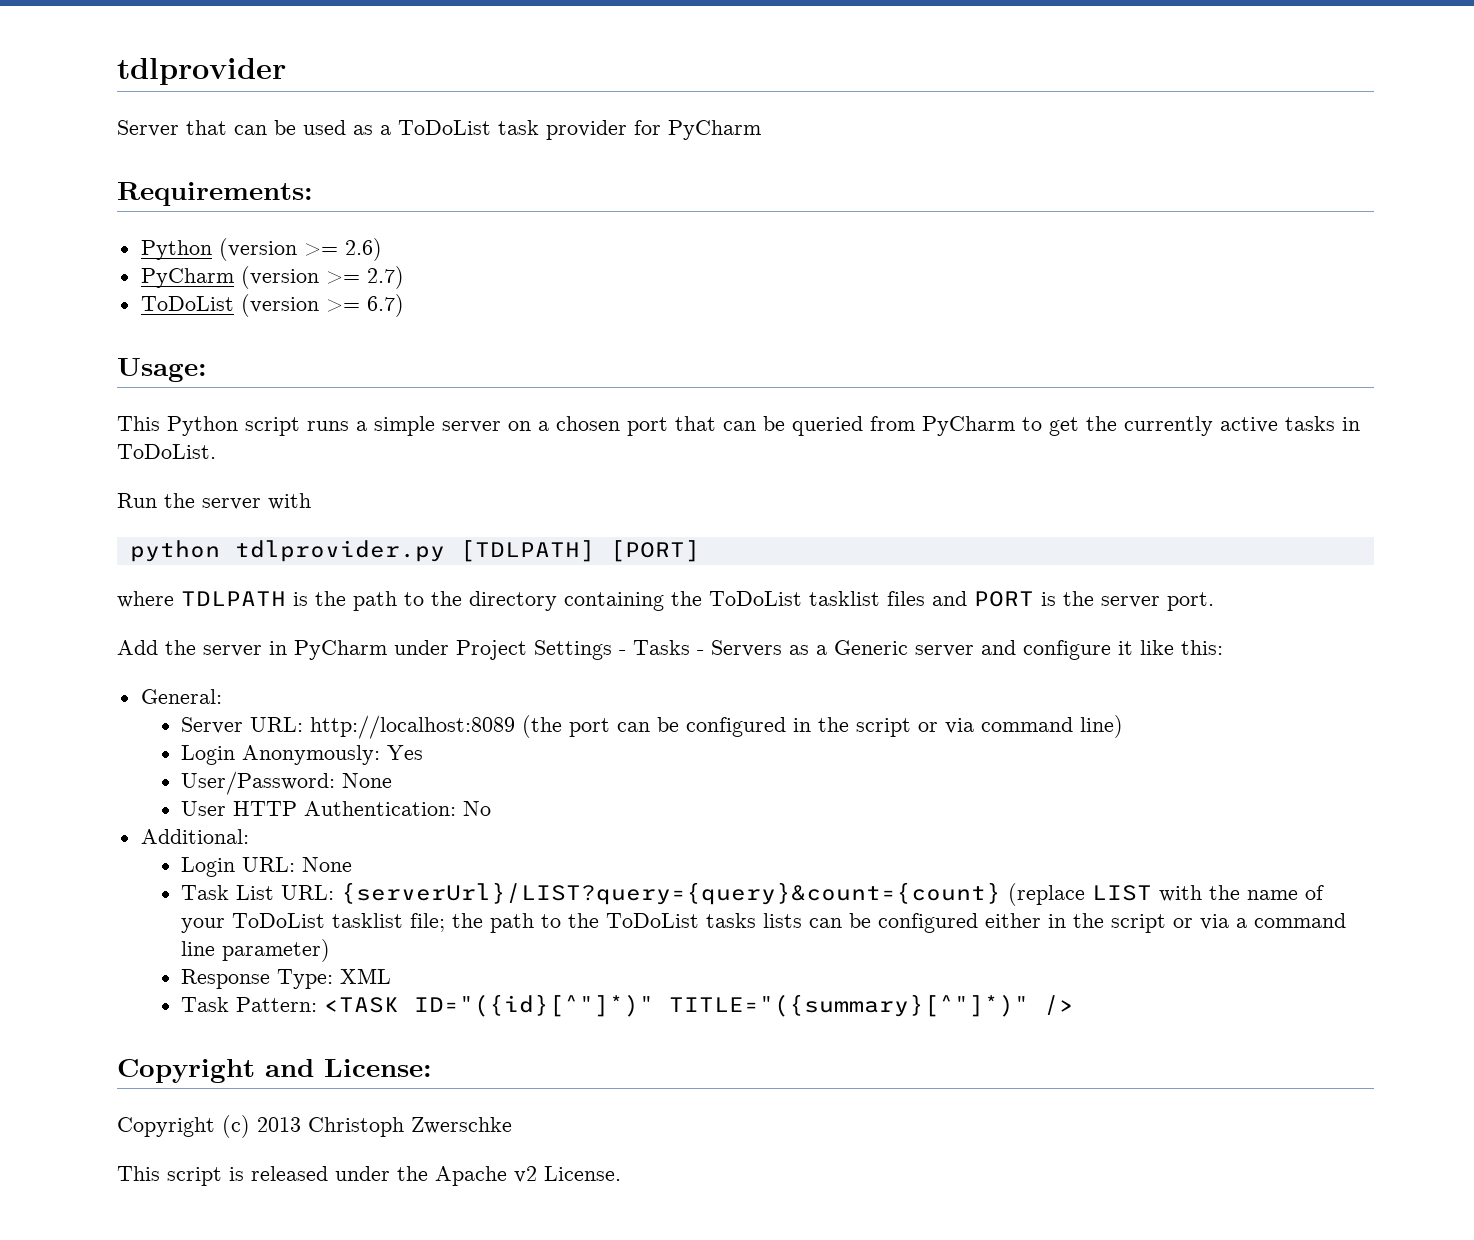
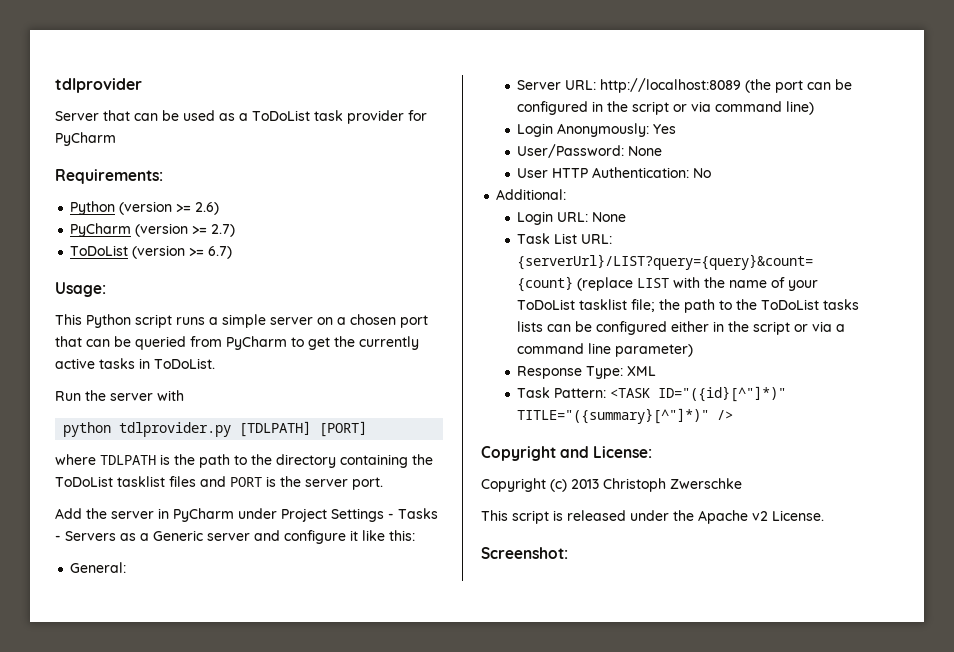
(621, 1173) none -> [481,547,568,559] // Screenshot:

